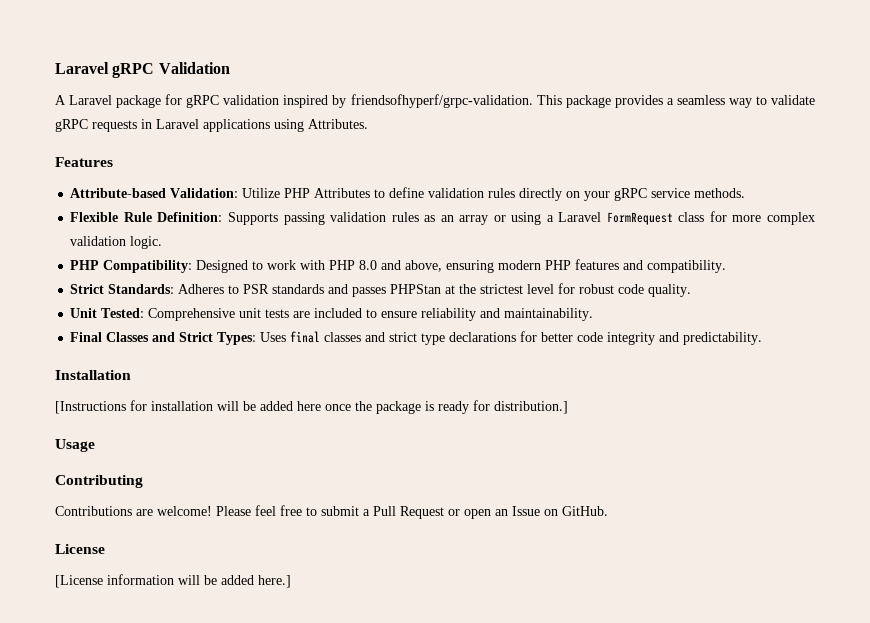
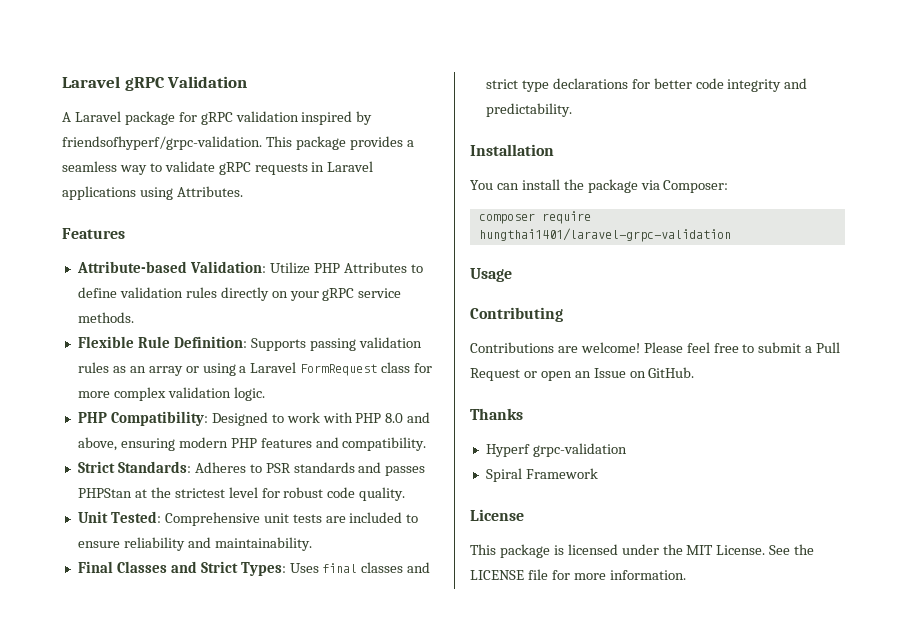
[55,400,568,414] [Instructions for installation will be added here once the package is ready for distribution.] -> [470,179,729,193] [478,211,591,224] [478,228,731,242] You can install the package via Composer: // composer require hungthai1401/laravel-grpc-validation
[55,544,105,554] [55,574,291,588] License // [License information will be added here.] -> [470,408,523,420] [485,443,627,457] [485,468,598,482] [470,509,524,521] [470,544,815,558] [470,569,686,580] Thanks // Hyperf grpc-validation // Spiral Framework // License // This package is licensed under the MIT License. See the LICENSE file for more information.

